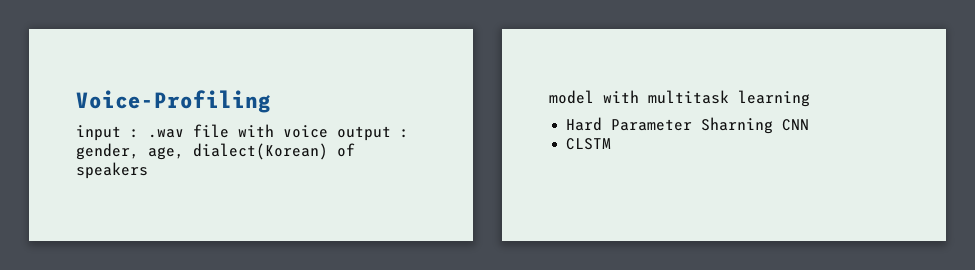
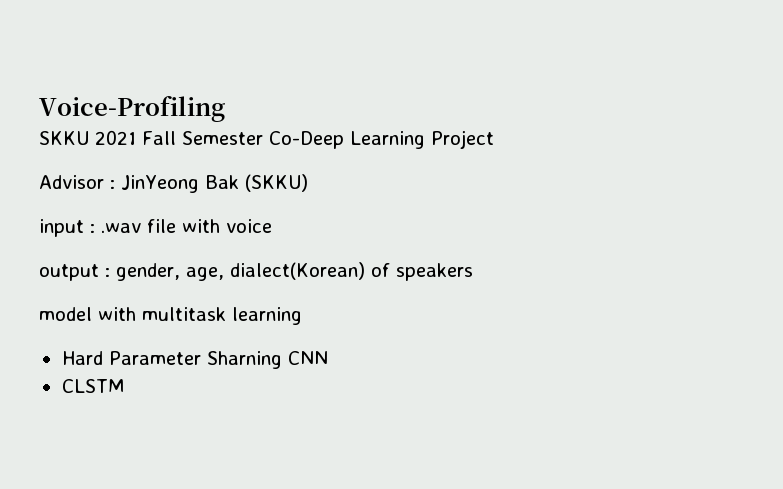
(271, 101) none -> [39,130,494,149] [39,174,308,193] // SKKU 2021 Fall Semester Co-Deep Learning Project // Advisor : JinYeong Bak (SKKU)
(328, 131) none -> (272, 226) //

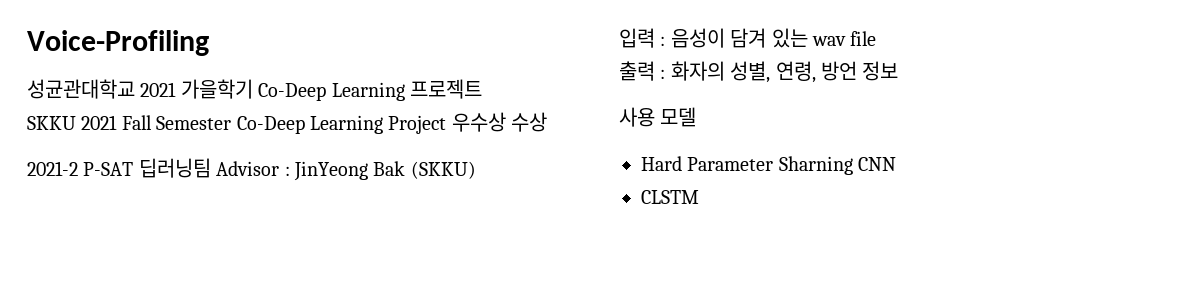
(225, 108) none -> [27,79,482,101] // 성균관대학교 2021 가을학기 Co-Deep Learning 프로젝트
(494, 139) // -> [451,112,548,132] [27,158,211,178] 우수상 수상 // 2021-2 P-SAT 딥러닝팀
[39,219,272,237] [39,262,473,281] [39,307,302,325] input : .wav file with voice // output : gender, age, dialect(Korean) of speakers // model with multitask learning -> [619,28,877,48] [619,61,899,83] [619,107,697,127] 입력 : 음성이 담겨 있는 wav file // 출력 : 화자의 성별, 연령, 방언 정보 // 사용 모델

